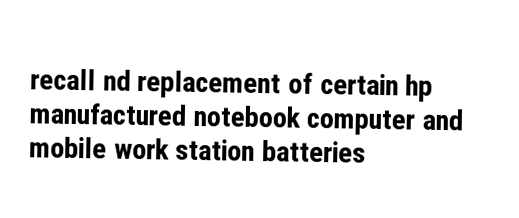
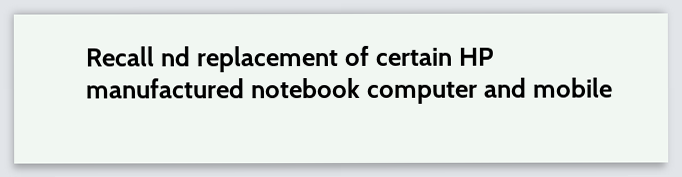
[30,68,96,91] recall -> [85,46,154,67] Recall
[405,74,434,102] hp -> [458,47,495,66] HP
[113,137,367,163] work station batteries -> (614, 87) none

